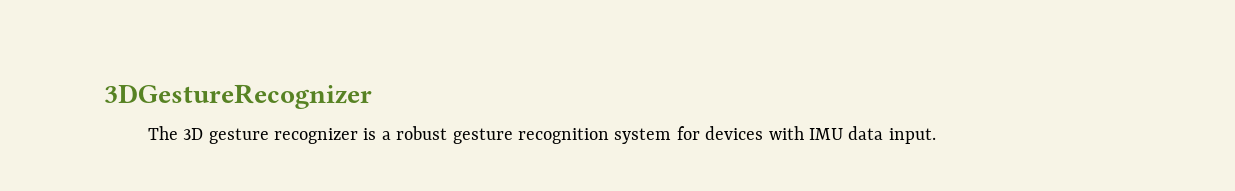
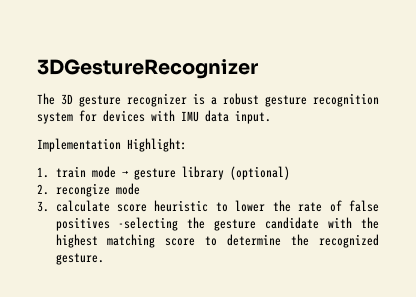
(936, 136) none -> [37,138,187,152] [37,166,290,180] [37,183,140,197] [37,200,379,212] [55,217,379,231] [55,234,379,248] [55,253,104,265] // Implementation Highlight: // 1. train mode → gesture library (optional) // 2. recongize mode // 3. calculate score heuristic to lower the rate of false positives -selecting the gesture candidate with the highest matching score to determine the recognized gesture.

